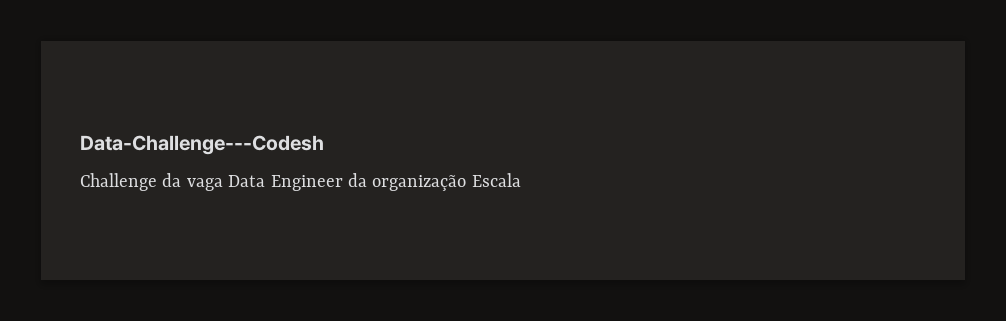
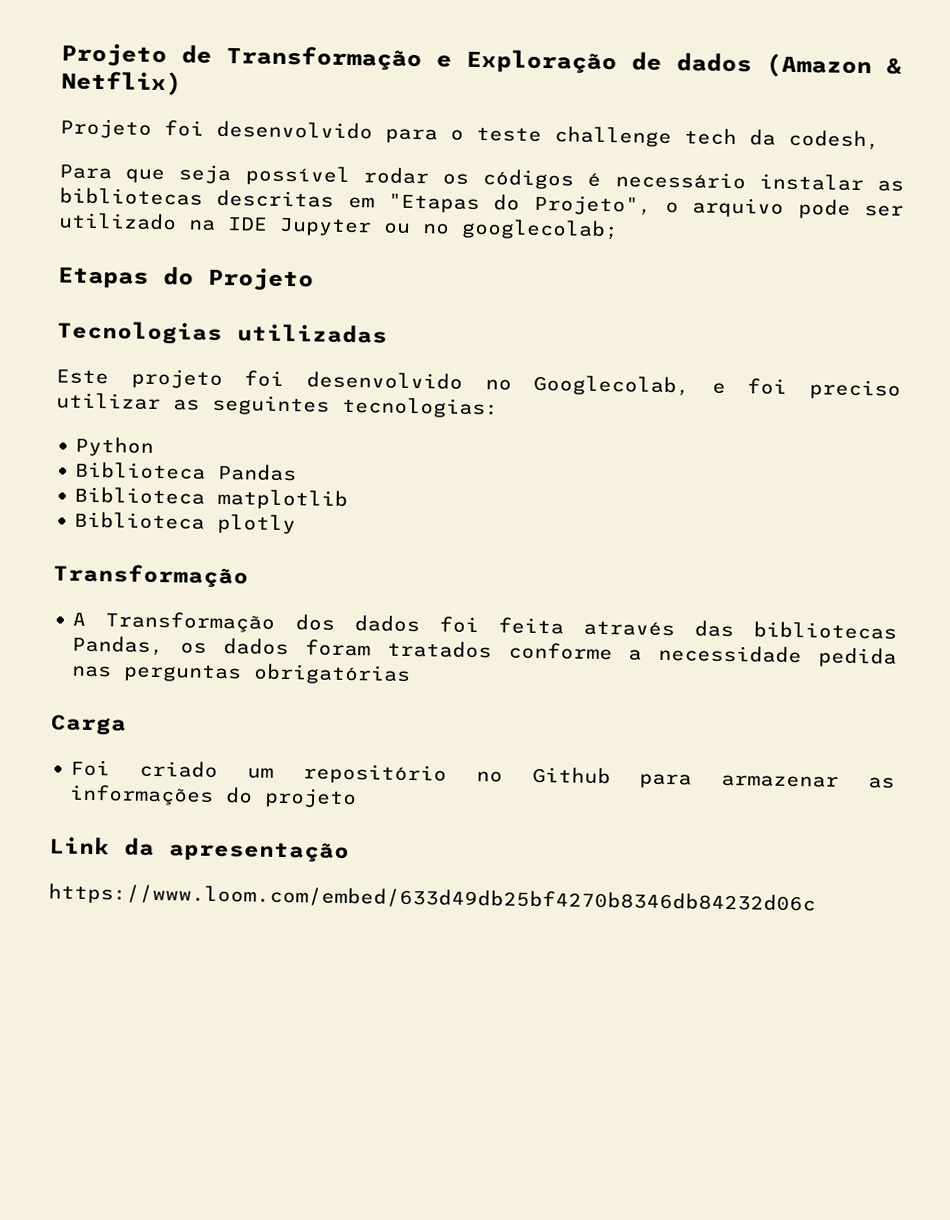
[80,135,324,155] [80,173,521,191] Data-Challenge---Codesh // Challenge da vaga Data Engineer da organização Escala -> [61,42,902,79] [61,70,182,96] [60,118,880,151] [59,164,905,192] [59,187,905,219] [58,212,619,241] [58,266,314,292] [57,320,388,345] [56,368,901,400] [56,392,499,419] [75,436,155,457] [75,461,298,482] [74,486,349,511] [74,511,297,535] [53,563,249,589] [72,611,897,640] [72,635,897,668] [71,663,412,686] [50,714,127,736] [70,759,895,789] [69,784,358,809] [49,836,350,864] [48,883,816,915] Projeto de Transformação e Exploração de dados (Amazon & Netflix) // Projeto foi desenvolvido para o teste challenge tech da codesh, // Para que seja possível rodar os códigos é necessário instalar as bibliotecas descritas em "Etapas do Projeto", o arquivo pode ser utilizado na IDE Jupyter ou no googlecolab; // Etapas do Projeto // Tecnologias utilizadas // Este projeto foi desenvolvido no Googlecolab, e foi preciso utilizar as seguintes tecnologias: // Python // Biblioteca Pandas // Biblioteca matplotlib // Biblioteca plotly // Transformação // A Transformação dos dados foi feita através das bibliotecas Pandas, os dados foram tratados conforme a necessidade pedida nas perguntas obrigatórias // Carga // Foi criado um repositório no Github para armazenar as informações do projeto // Link da apresentação // https://www.loom.com/embed/633d49db25bf4270b8346db84232d06c

